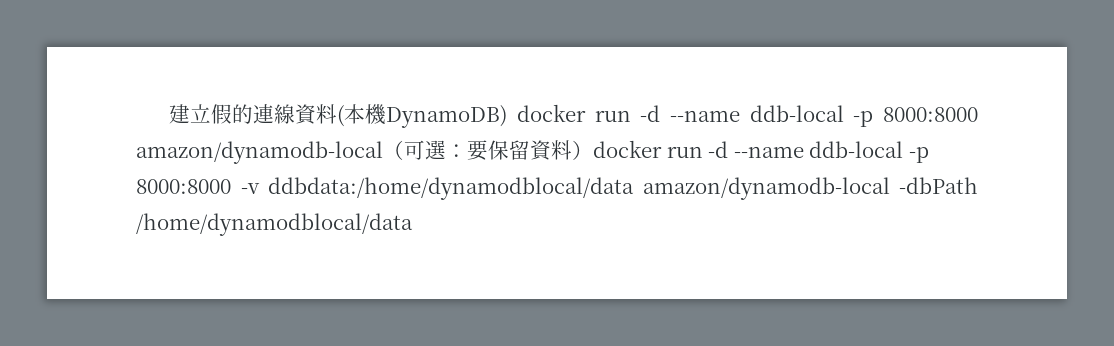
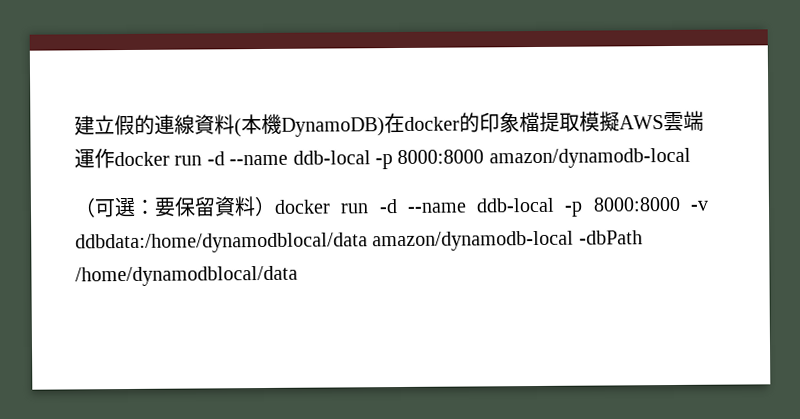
(508, 116) none -> [384,110,704,134] [74,148,115,169] 在docker的印象檔提取模擬AWS雲端運作
(383, 152) none -> (691, 158) //

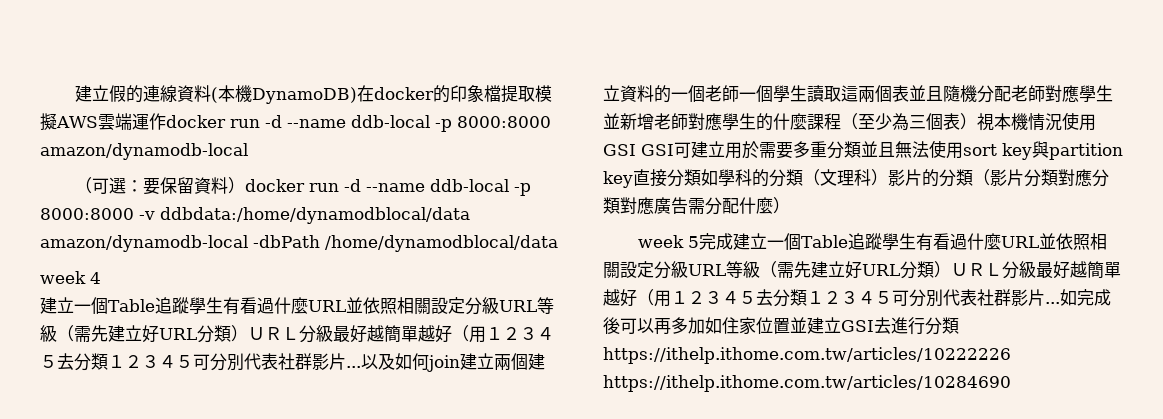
(298, 276) none -> [40,271,101,284] [40,297,554,315] [40,325,554,343] [40,353,545,372] [603,85,1113,103] [603,112,1096,131] [603,140,1123,160] [603,169,1109,188] [603,197,790,215] [638,233,1108,251] [603,261,1121,279] [603,289,1111,307] [603,317,959,335] [603,347,1011,364] [603,375,1011,392] // week 4 // 建立一個Table追蹤學生有看過什麼URL並依照相關設定分級URL等級（需先建立好URL分類）ＵＲＬ分級最好越簡單越好（用１２３４５去分類１２３４５可分別代表社群影片...以及如何join建立兩個建立資料的一個老師一個學生讀取這兩個表並且隨機分配老師對應學生並新增老師對應學生的什麼課程（至少為三個表）視本機情況使用GSI GSI可建立用於需要多重分類並且無法使用sort key與partition key直接分類如學科的分類（文理科）影片的分類（影片分類對應分類對應廣告需分配什麼） // week 5完成建立一個Table追蹤學生有看過什麼URL並依照相關設定分級URL等級（需先建立好URL分類）ＵＲＬ分級最好越簡單越好（用１２３４５去分類１２３４５可分別代表社群影片...如完成後可以再多加如住家位置並建立GSI去進行分類https://ithelp.ithome.com.tw/articles/10222226 https://ithelp.ithome.com.tw/articles/10284690

